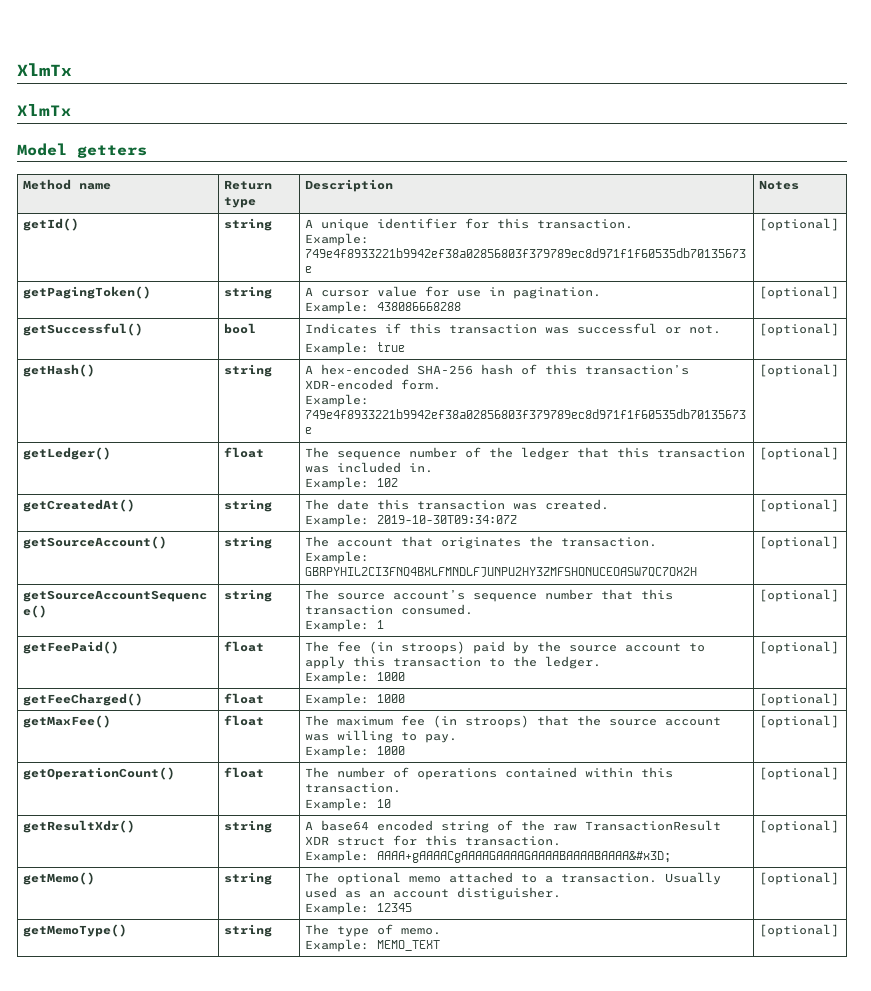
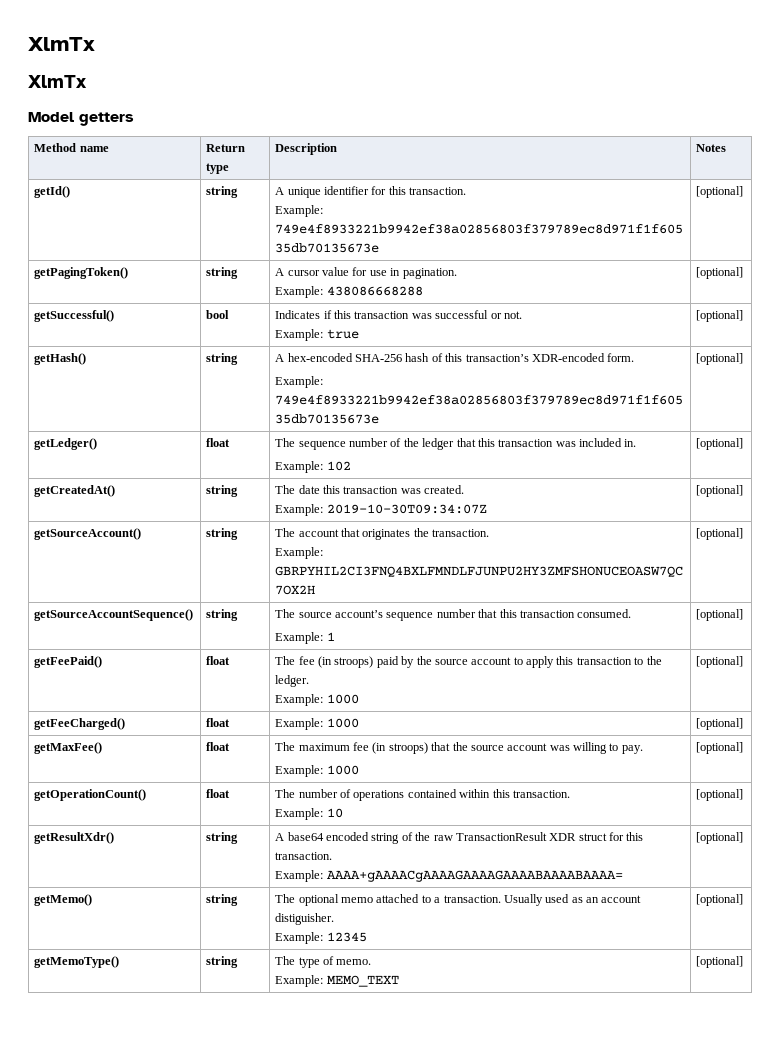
[376,851,671,863] AAAA+gAAAACgAAAAGAAAAGAAAABAAAABAAAA&#x3D; -> [326,870,623,882] AAAA+gAAAACgAAAAGAAAAGAAAABAAAABAAAA=

